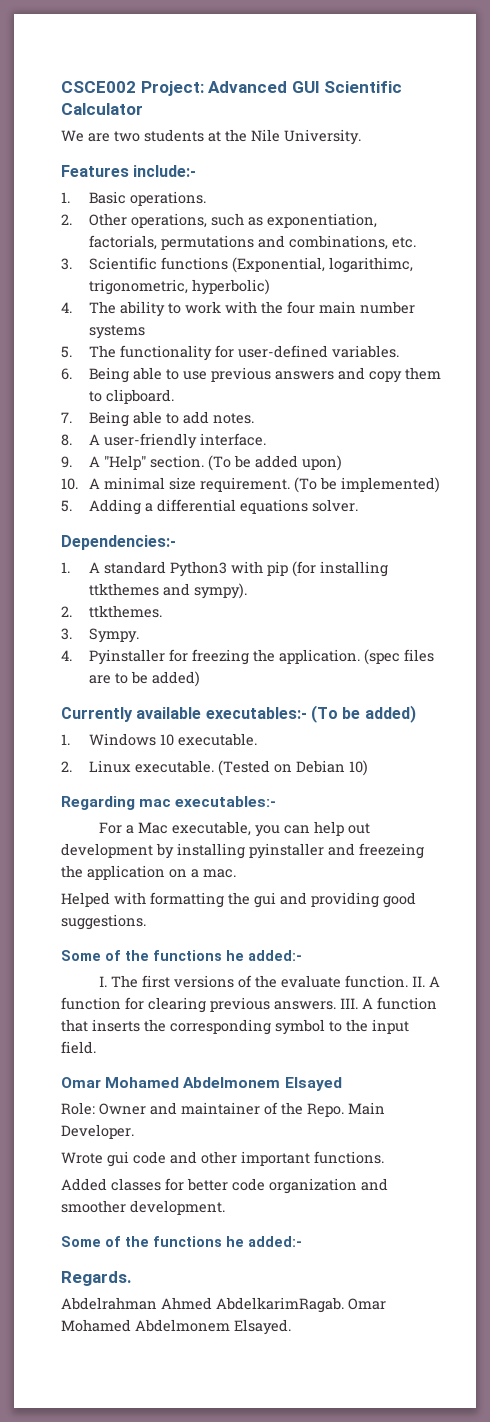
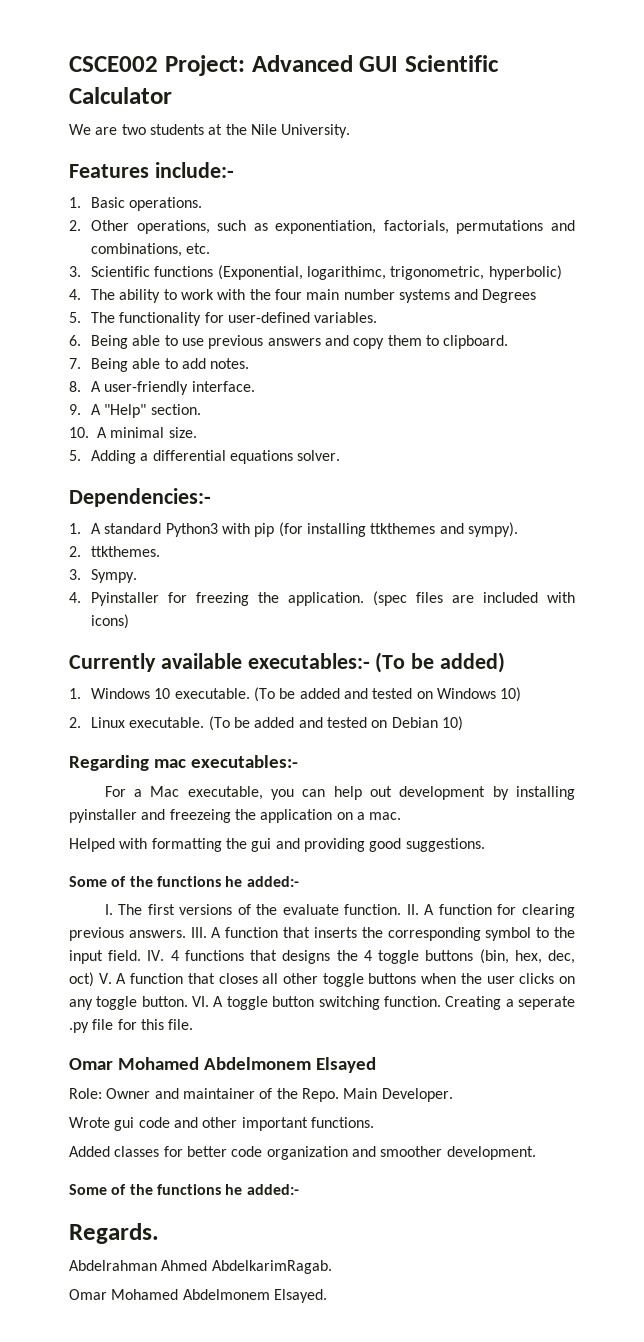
(145, 332) none -> [454,289,537,303] and Degrees
[207,455,342,471] (To be added upon) -> (201, 409) none
[168,477,440,493] size requirement. (To be implemented) -> [168,427,197,438] size.
[114,671,200,687] to be added) -> [482,592,575,603] [90,614,129,629] included with icons)
[61,760,270,776] // 2. Linux executable. (Tested -> [253,687,522,702] [69,716,367,731] (To be added and tested on Windows 10) // 2. Linux executable. (To be added and tested
(96, 1047) none -> [147,949,575,964] [69,972,575,987] [69,996,576,1010] [69,1019,194,1033] IV. 4 functions that designs the 4 toggle buttons (bin, hex, dec, oct) V. A function that closes all other toggle buttons when the user clicks on any toggle button. VI. A toggle button switching function. Creating a seperate .py file for this file.
(344, 1305) none -> (332, 1267) //

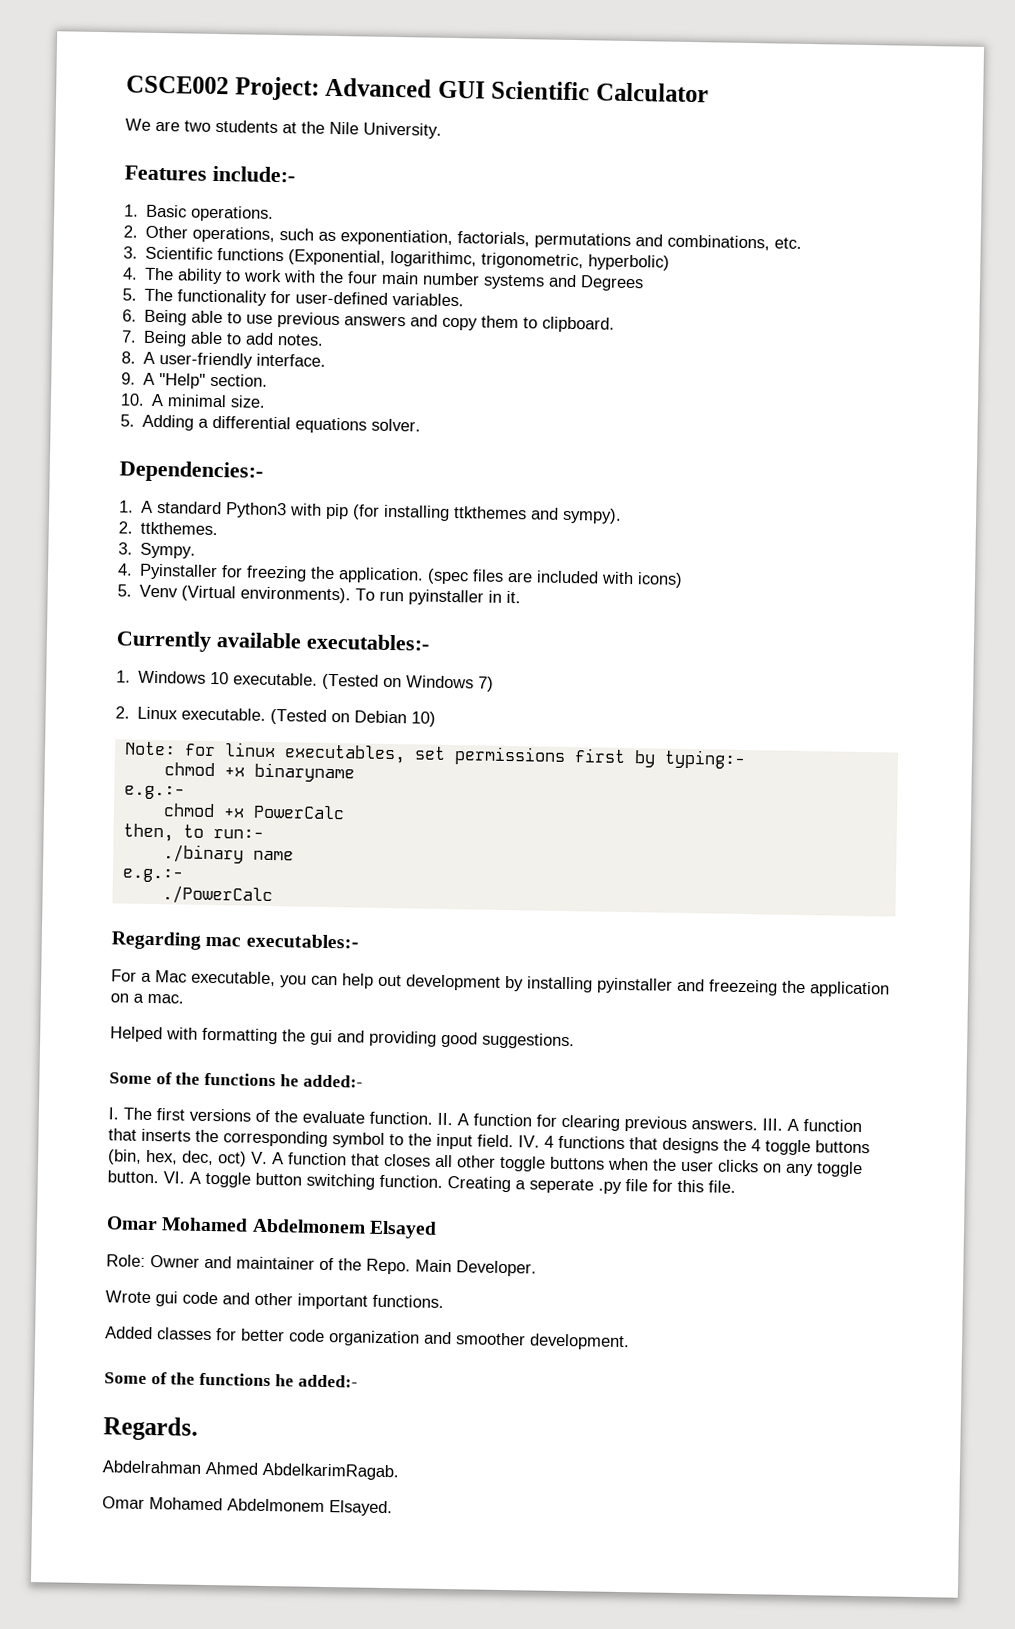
(129, 621) none -> [117,584,522,606] // 5. Venv (Virtual environments). To run pyinstaller in it.
[375,652,506,673] (To be added) -> (430, 642) none
[253,687,413,702] (To be added and tested -> [322,673,380,690] (Tested
[500,687,522,702] 10) -> [478,676,495,692] 7)
[208,716,463,731] (To be added and tested on Debian 10) -> [270,708,437,727] [123,741,746,770] [163,762,355,783] [123,785,185,800] [162,803,345,820] [122,823,264,842] [162,844,294,864] [121,868,184,883] [161,885,273,906] (Tested on Debian 10) // Note: for linux executables, set permissions first by typing:- // chmod +x binaryname // e.g.:- // chmod +x PowerCalc // then, to run:- // ./binary name // e.g.:- // ./PowerCalc

